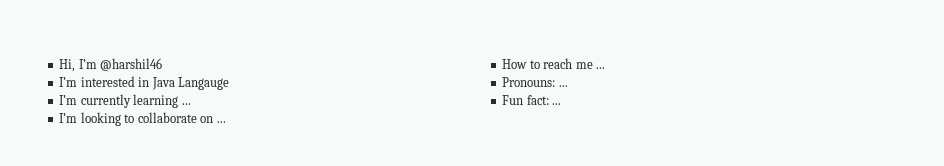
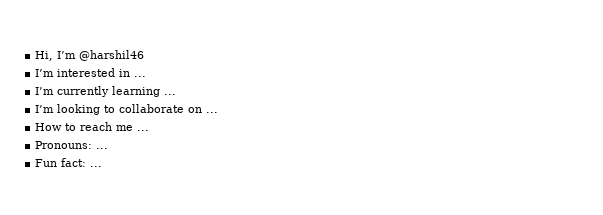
[151,77,230,90] Java Langauge -> [134,76,147,77] ...

